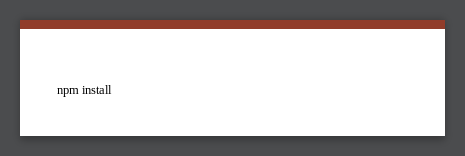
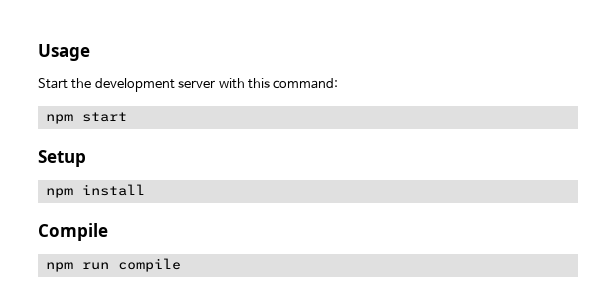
[57,85,113,97] npm install -> [38,44,90,61] [38,78,339,92] [45,112,127,124] [38,150,86,167] [45,184,145,198] [38,223,108,241] [45,258,181,272] Usage // Start the development server with this command: // npm start // Setup // npm install // Compile // npm run compile

